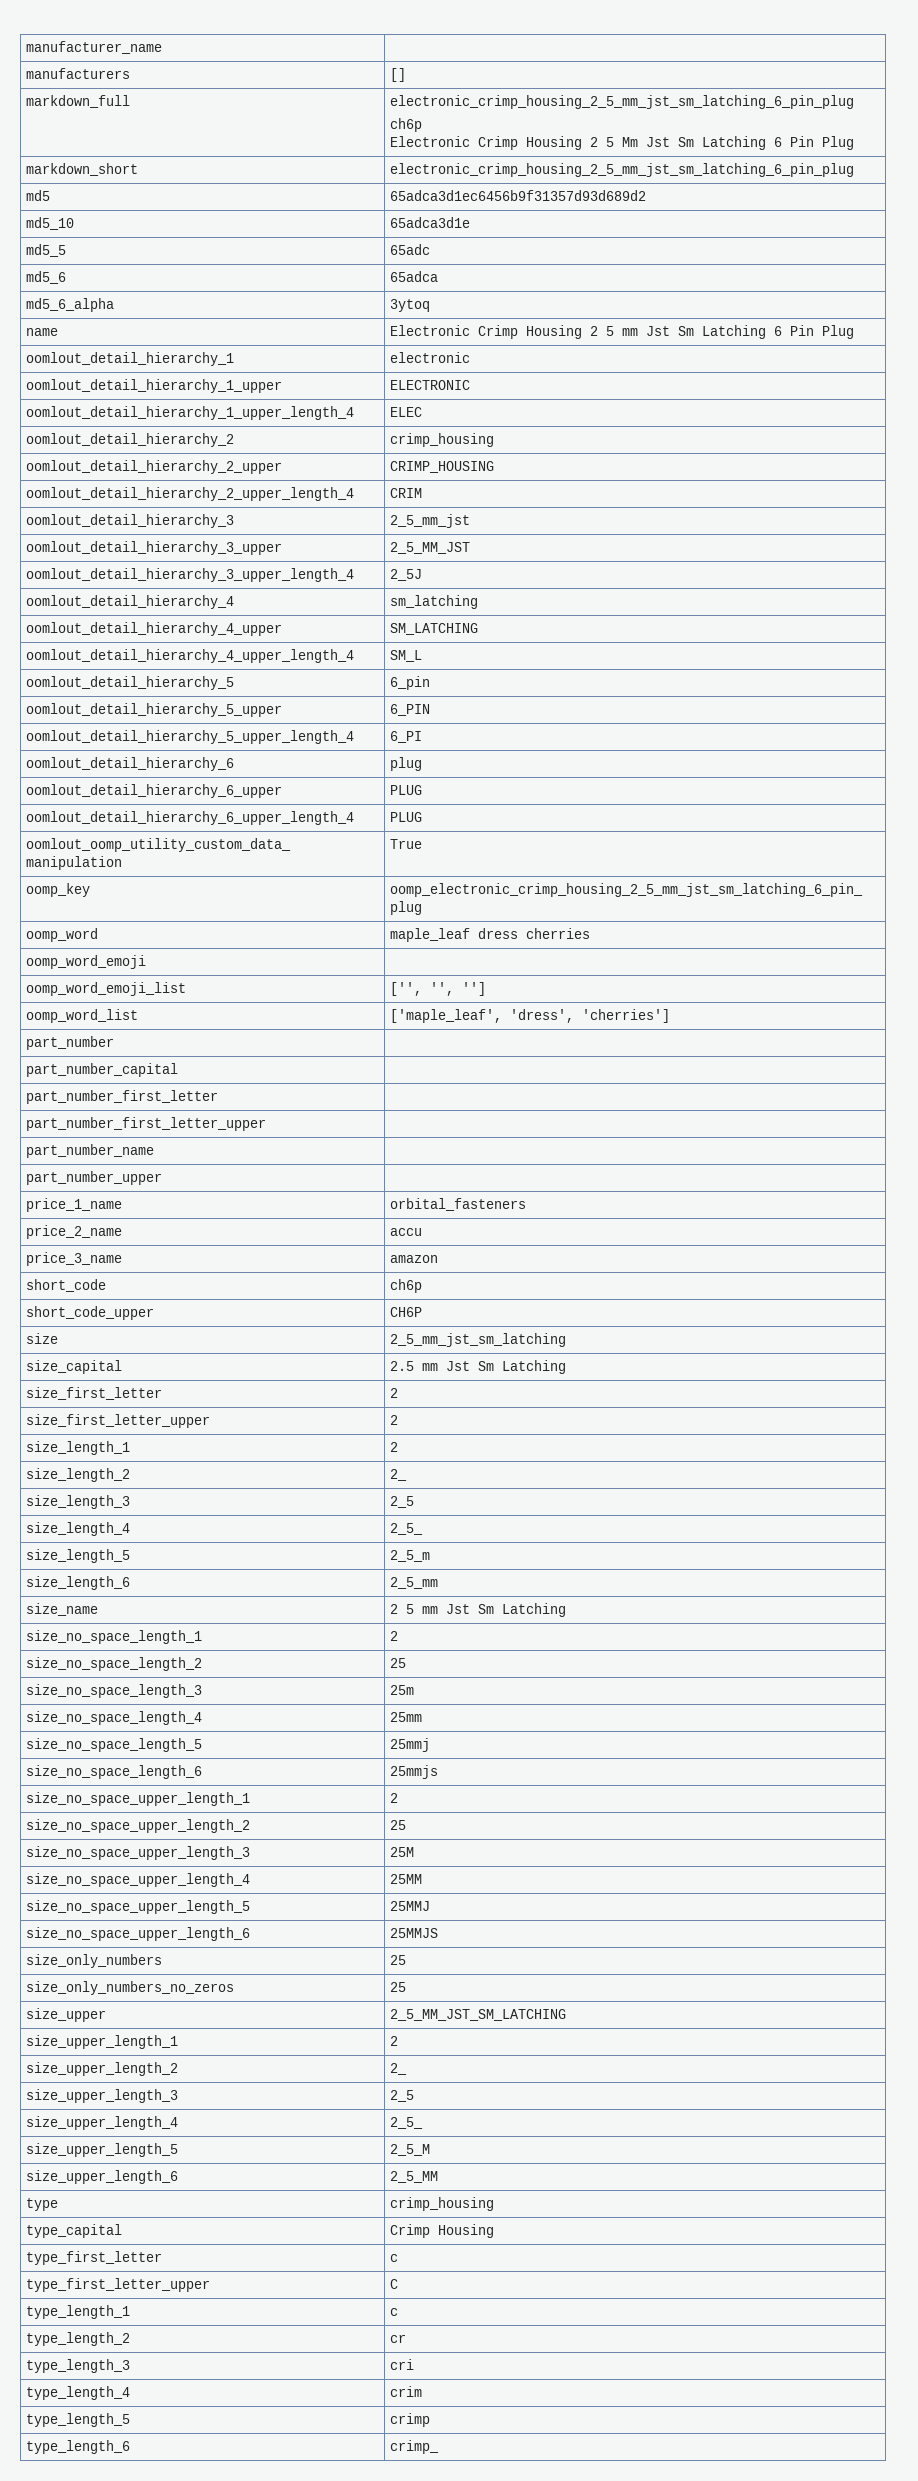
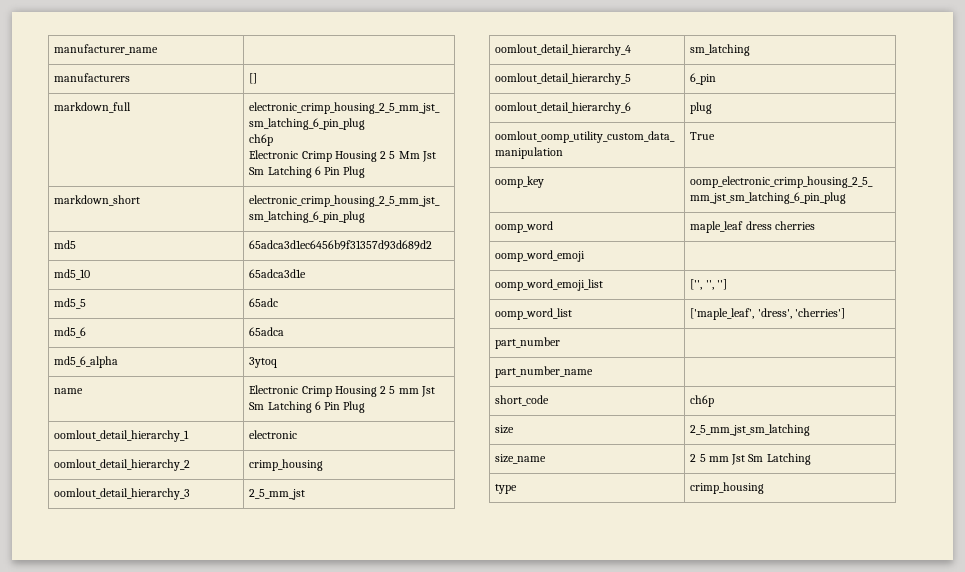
[26,379,283,393] [390,380,471,390] [26,406,355,420] [390,407,423,417] [26,433,235,447] [390,433,495,447] [26,460,283,474] [390,461,495,473] [26,487,355,501] [390,488,423,498] [26,514,235,528] [390,514,471,528] [26,541,283,555] [390,542,471,554] [26,568,355,582] [390,569,423,581] [26,595,235,609] [390,595,479,609] [26,622,283,636] [390,623,479,635] [26,649,355,663] [390,650,423,662] [26,676,235,690] [390,676,431,690] [26,703,283,717] [390,704,431,716] [26,730,355,744] [390,731,423,743] [26,757,235,771] [390,757,423,771] [26,784,283,798] [390,785,423,795] [26,811,355,825] [390,812,423,822] oomlout_detail_hierarchy_1_upper | ELECTRONIC // oomlout_detail_hierarchy_1_upper_length_4 | ELEC // oomlout_detail_hierarchy_2 | crimp_housing // oomlout_detail_hierarchy_2_upper | CRIMP_HOUSING // oomlout_detail_hierarchy_2_upper_length_4 | CRIM // oomlout_detail_hierarchy_3 | 2_5_mm_jst // oomlout_detail_hierarchy_3_upper | 2_5_MM_JST // oomlout_detail_hierarchy_3_upper_length_4 | 2_5J // oomlout_detail_hierarchy_4 | sm_latching // oomlout_detail_hierarchy_4_upper | SM_LATCHING // oomlout_detail_hierarchy_4_upper_length_4 | SM_L // oomlout_detail_hierarchy_5 | 6_pin // oomlout_detail_hierarchy_5_upper | 6_PIN // oomlout_detail_hierarchy_5_upper_length_4 | 6_PI // oomlout_detail_hierarchy_6 | plug // oomlout_detail_hierarchy_6_upper | PLUG // oomlout_detail_hierarchy_6_upper_length_4 | PLUG -> [54,459,191,471] [249,459,324,471] [54,488,191,500] [249,489,306,500] [495,44,632,56] [690,44,751,56] [495,73,632,85] [690,73,717,85] [495,102,632,114] [690,102,713,114] oomlout_detail_hierarchy_2 | crimp_housing // oomlout_detail_hierarchy_3 | 2_5_mm_jst // oomlout_detail_hierarchy_4 | sm_latching // oomlout_detail_hierarchy_5 | 6_pin // oomlout_detail_hierarchy_6 | plug
[26,1063,179,1077] [26,1090,219,1104] [26,1117,267,1131] [26,1144,155,1158] [26,1171,163,1185] [26,1198,123,1212] [390,1198,527,1211] [26,1225,123,1239] [390,1228,423,1236] [26,1252,123,1266] [390,1255,439,1263] part_number_capital | // part_number_first_letter | // part_number_first_letter_upper | // part_number_name | // part_number_upper | // price_1_name | orbital_fasteners // price_2_name | accu // price_3_name | amazon -> [495,366,594,378] part_number_name |
[26,1306,155,1320] [390,1307,423,1317] // short_code_upper | CH6P -> (715, 401) none
[26,1360,123,1374] [390,1360,567,1374] [26,1387,163,1400] [390,1388,399,1398] [26,1414,211,1428] [390,1415,399,1425] [26,1441,131,1455] [390,1442,399,1452] [26,1468,131,1482] [390,1469,408,1481] [26,1495,131,1509] [390,1496,415,1508] [26,1522,131,1536] [390,1523,424,1535] [26,1549,131,1563] [390,1550,431,1562] [26,1576,131,1590] [390,1577,439,1589] // size_capital | 2.5 mm Jst Sm Latching // size_first_letter | 2 // size_first_letter_upper | 2 // size_length_1 | 2 // size_length_2 | 2_ // size_length_3 | 2_5 // size_length_4 | 2_5_ // size_length_5 | 2_5_m // size_length_6 | 2_5_mm -> (811, 430) none
[26,1630,203,1644] [390,1631,399,1641] [26,1657,203,1671] [390,1658,407,1668] [26,1684,203,1698] [390,1685,415,1695] [26,1711,203,1725] [390,1712,423,1722] [26,1738,203,1752] [390,1738,431,1752] [26,1765,203,1779] [390,1765,439,1779] [26,1792,251,1806] [390,1793,399,1803] [26,1819,251,1833] [390,1820,407,1830] [26,1846,251,1860] [390,1847,415,1857] [26,1873,251,1887] [390,1874,423,1884] [26,1900,251,1914] [390,1901,431,1911] [26,1927,251,1941] [390,1928,439,1938] [26,1954,163,1968] [390,1955,407,1965] [26,1981,235,1995] [390,1982,407,1992] [26,2008,107,2022] [390,2009,567,2021] [26,2035,179,2049] [390,2036,399,2046] [26,2062,179,2076] [390,2063,408,2075] [26,2089,179,2103] [390,2090,415,2102] [26,2116,179,2130] [390,2117,424,2129] [26,2143,179,2157] [390,2144,431,2156] [26,2170,179,2184] [390,2171,439,2183] [26,2198,59,2211] [390,2197,495,2211] [26,2224,123,2238] [390,2224,495,2238] [26,2251,163,2265] [390,2254,399,2262] [26,2278,211,2292] [390,2279,399,2289] [26,2305,131,2319] [390,2308,399,2316] [26,2332,131,2346] [390,2334,407,2343] [26,2359,131,2373] [390,2359,415,2370] [26,2386,131,2400] [390,2386,423,2397] [26,2413,131,2427] [390,2413,431,2427] [26,2440,131,2454] [390,2440,440,2454] size_no_space_length_1 | 2 // size_no_space_length_2 | 25 // size_no_space_length_3 | 25m // size_no_space_length_4 | 25mm // size_no_space_length_5 | 25mmj // size_no_space_length_6 | 25mmjs // size_no_space_upper_length_1 | 2 // size_no_space_upper_length_2 | 25 // size_no_space_upper_length_3 | 25M // size_no_space_upper_length_4 | 25MM // size_no_space_upper_length_5 | 25MMJ // size_no_space_upper_length_6 | 25MMJS // size_only_numbers | 25 // size_only_numbers_no_zeros | 25 // size_upper | 2_5_MM_JST_SM_LATCHING // size_upper_length_1 | 2 // size_upper_length_2 | 2_ // size_upper_length_3 | 2_5 // size_upper_length_4 | 2_5_ // size_upper_length_5 | 2_5_M // size_upper_length_6 | 2_5_MM // type | crimp_housing // type_capital | Crimp Housing // type_first_letter | c // type_first_letter_upper | C // type_length_1 | c // type_length_2 | cr // type_length_3 | cri // type_length_4 | crim // type_length_5 | crimp // type_length_6 | crimp_ -> [495,484,518,494] [690,482,765,494] type | crimp_housing

